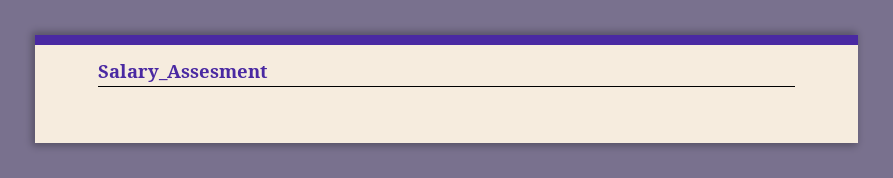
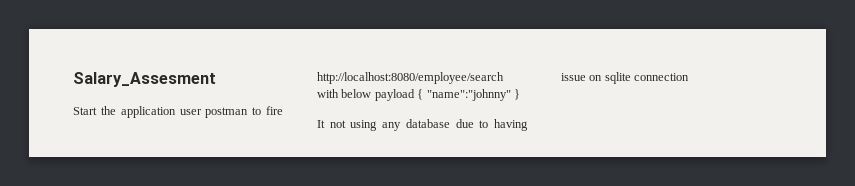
(268, 73) none -> [73,106,283,118] [317,72,504,84] [317,89,520,101] [317,119,528,131] [561,72,690,84] // Start the application user postman to fire http://localhost:8080/employee/search with below payload { "name":"johnny" } // It not using any database due to having issue on sqlite connection

